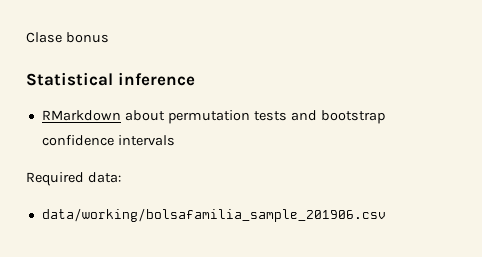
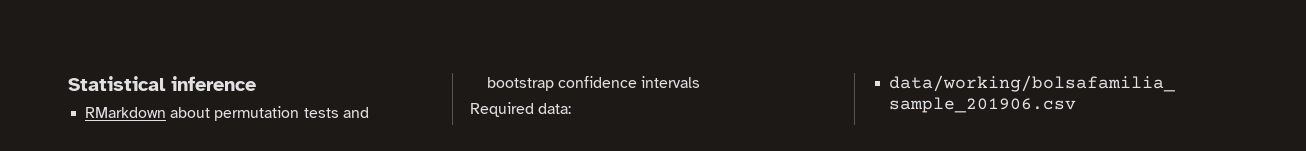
[26,32,109,43] Clase bonus // -> (68, 83) none

